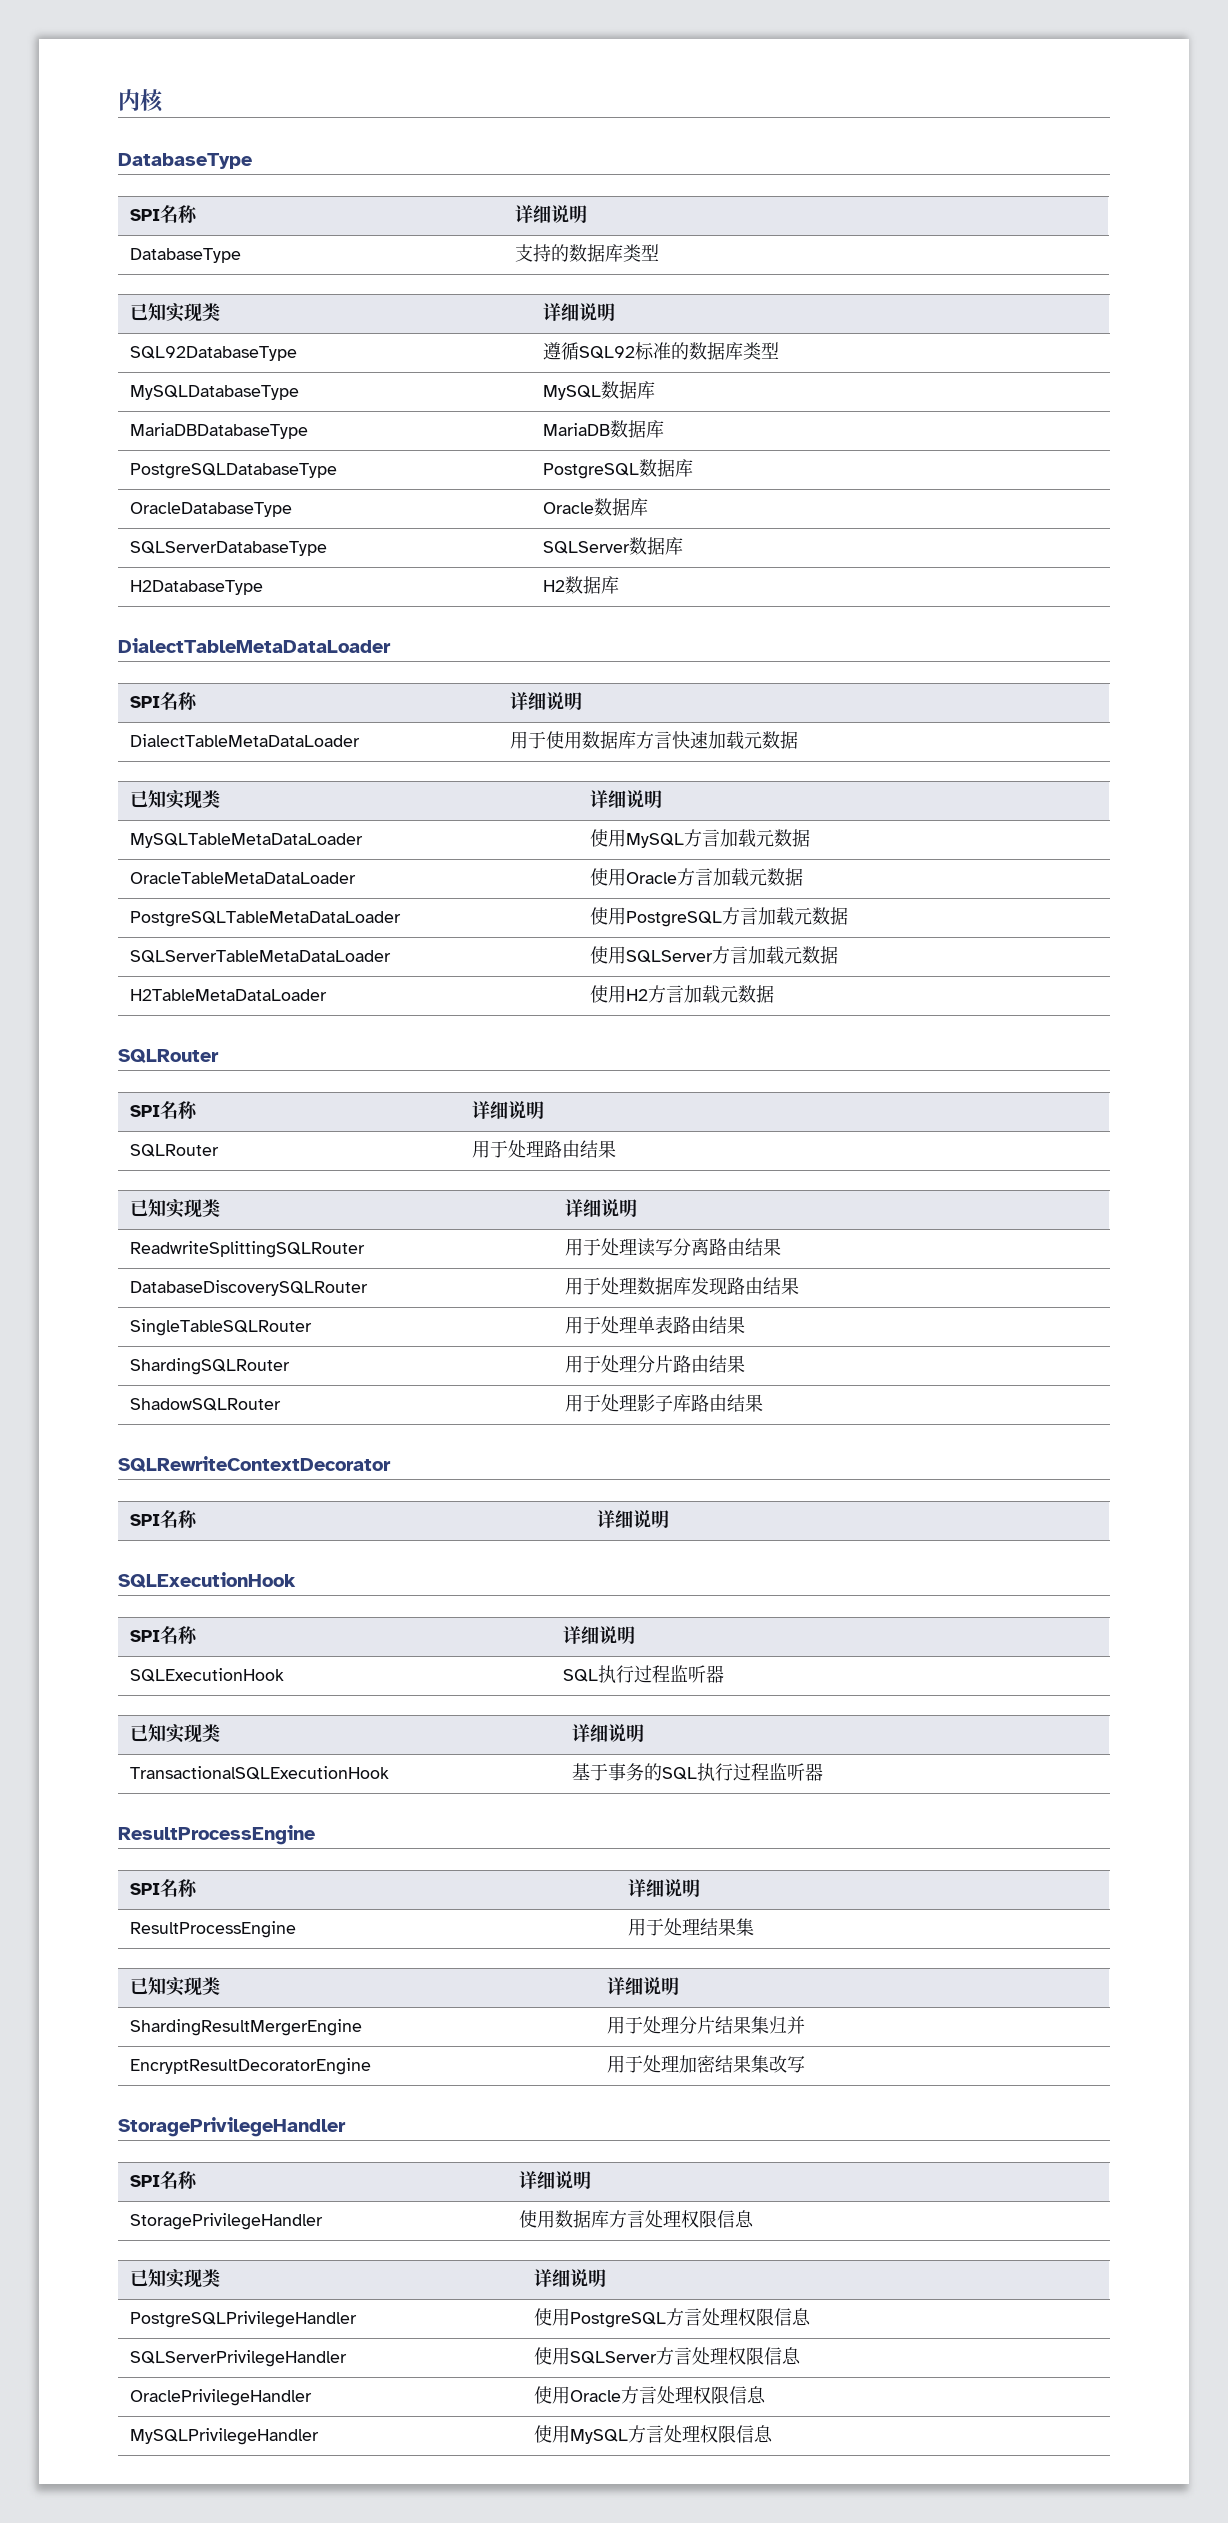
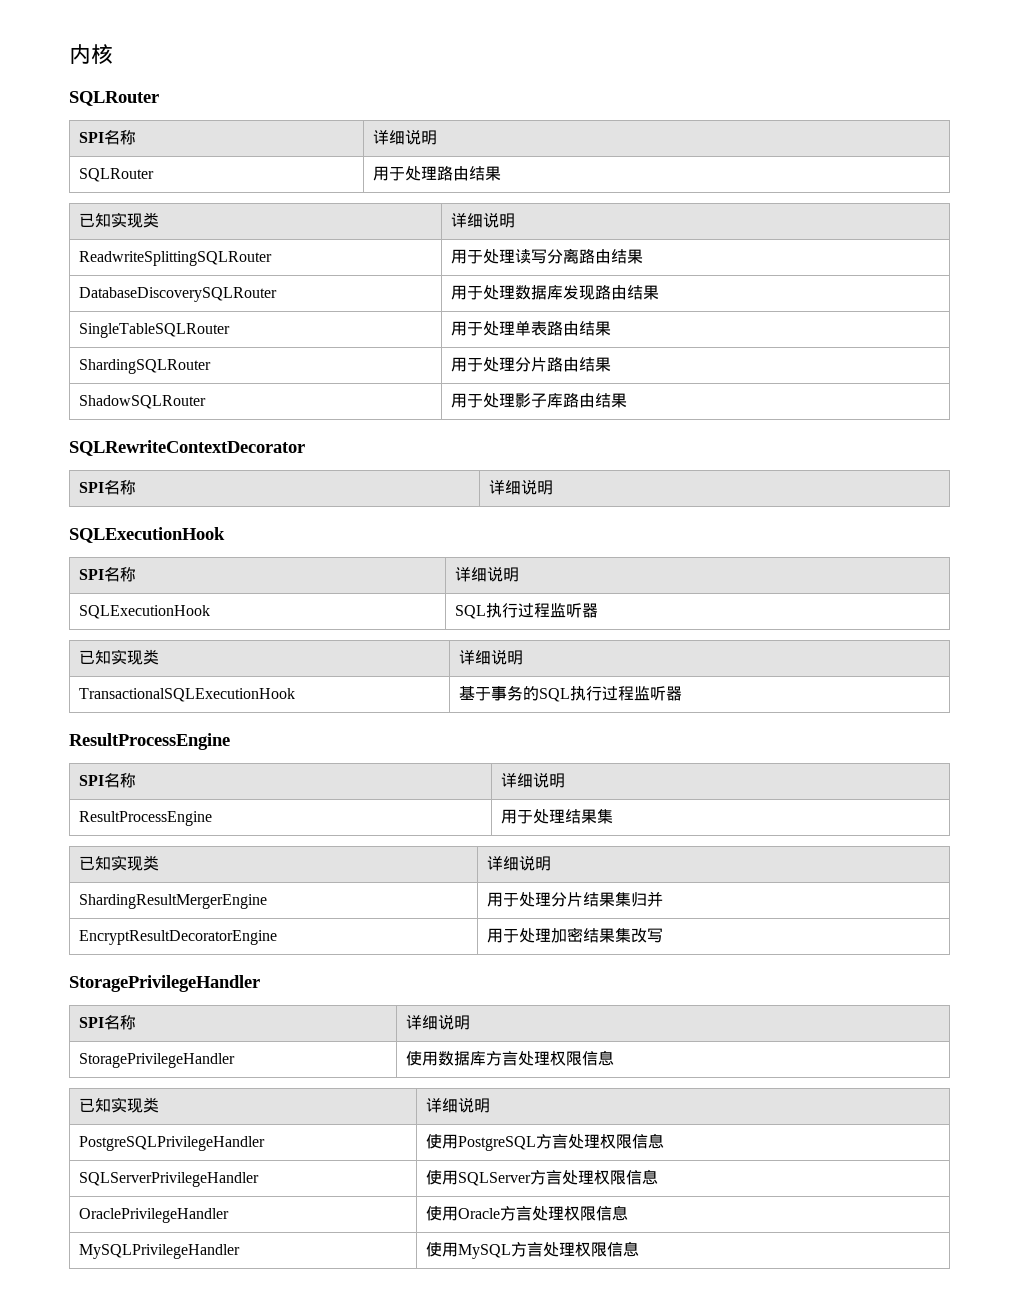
[118,153,252,169] [129,205,198,223] [514,205,587,223] [129,248,241,263] [514,244,659,262] [129,303,220,322] [542,303,615,321] [129,346,297,361] [542,342,779,360] [129,385,299,400] [542,381,655,400] [129,423,308,439] [542,420,664,438] [129,463,337,479] [542,459,693,479] [129,502,292,517] [542,498,648,516] [129,541,327,556] [542,537,683,555] [129,580,263,595] [542,576,619,594] [118,638,391,653] [129,692,198,710] [509,692,582,710] [129,734,360,747] [509,731,798,749] [129,790,220,809] [589,790,662,808] [129,833,363,848] [589,829,810,848] [129,872,356,884] [589,868,803,886] [129,911,401,927] [589,907,848,927] [129,950,391,963] [589,946,838,964] [129,989,327,1001] [589,985,774,1003] // DatabaseType // SPI名称 | 详细说明 // DatabaseType | 支持的数据库类型 // 已知实现类 | 详细说明 // SQL92DatabaseType | 遵循SQL92标准的数据库类型 // MySQLDatabaseType | MySQL数据库 // MariaDBDatabaseType | MariaDB数据库 // PostgreSQLDatabaseType | PostgreSQL数据库 // OracleDatabaseType | Oracle数据库 // SQLServerDatabaseType | SQLServer数据库 // H2DatabaseType | H2数据库 // DialectTableMetaDataLoader // SPI名称 | 详细说明 // DialectTableMetaDataLoader | 用于使用数据库方言快速加载元数据 // 已知实现类 | 详细说明 // MySQLTableMetaDataLoader | 使用MySQL方言加载元数据 // OracleTableMetaDataLoader | 使用Oracle方言加载元数据 // PostgreSQLTableMetaDataLoader | 使用PostgreSQL方言加载元数据 // SQLServerTableMetaDataLoader | 使用SQLServer方言加载元数据 // H2TableMetaDataLoader | 使用H2方言加载元数据 -> (113, 54) none

